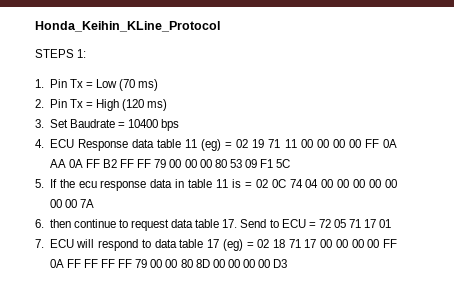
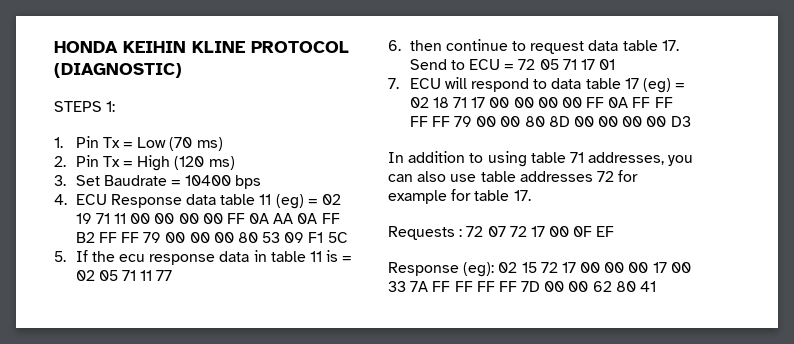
[35,21,220,32] Honda_Keihin_KLine_Protocol -> [54,41,349,53] [54,63,182,78] HONDA KEIHIN KLINE PROTOCOL (DIAGNOSTIC)
[271,179,397,188] [49,199,94,208] 0C 74 04 00 00 00 00 00 00 00 7A -> [98,270,173,281] 05 71 11 77
(288, 263) none -> [388,151,694,167] [388,170,639,182] [388,189,531,204] [388,226,615,240] [388,262,691,277] [388,281,657,292] // In addition to using table 71 addresses, you can also use table addresses 72 for example for table 17. // Requests : 72 07 72 17 00 0F EF // Response (eg): 02 15 72 17 00 00 00 17 00 33 7A FF FF FF FF 7D 00 00 62 80 41

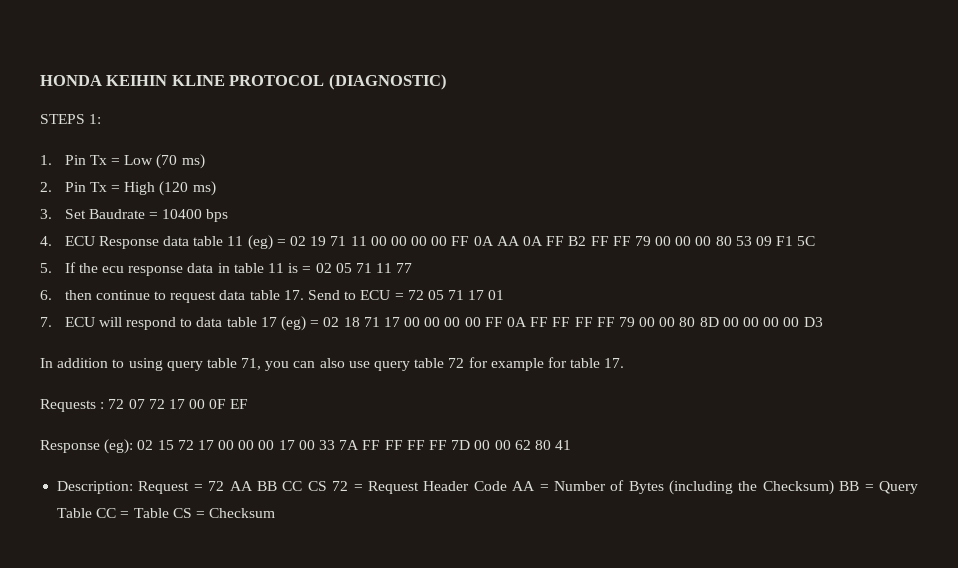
[530,152,665,165] table 71 addresses, -> [166,358,262,371] query table 71,
[480,171,593,182] table addresses -> [374,358,445,371] query table
(657, 286) none -> [57,480,918,495] [57,508,276,518] // Description: Request = 72 AA BB CC CS 72 = Request Header Code AA = Number of Bytes (including the Checksum) BB = Query Table CC = Table CS = Checksum

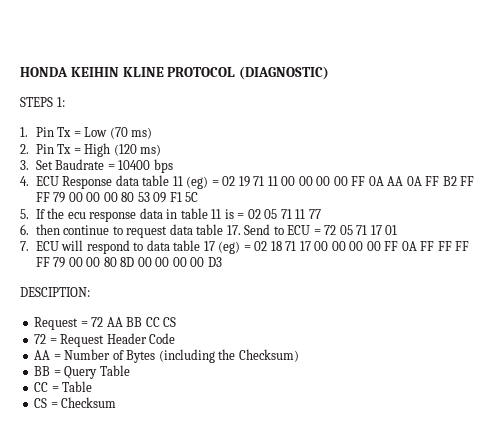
[40,357,625,371] [40,399,249,412] [40,439,572,454] [57,481,134,494] In addition to using query table 71, you can also use query table 72 for example for table 17. // Requests : 72 07 72 17 00 0F EF // Response (eg): 02 15 72 17 00 00 00 17 00 33 7A FF FF FF FF 7D 00 00 62 80 41 // Description: -> [20,287,90,297] DESCIPTION: //
(327, 486) none -> (177, 322) //
(507, 486) none -> (176, 338) //
(834, 487) none -> (299, 355) //
(93, 513) none -> (130, 370) //
(169, 513) none -> (93, 386) //

